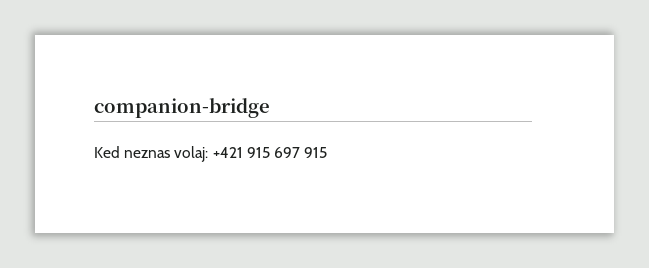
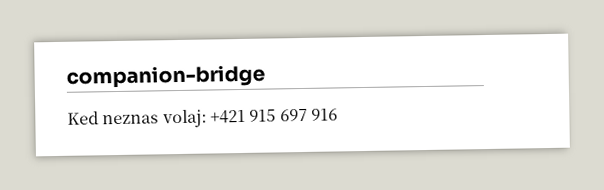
[304,147,328,158] 915 -> [310,108,338,121] 916

